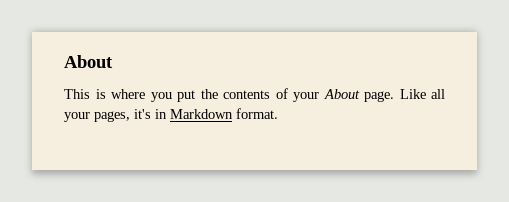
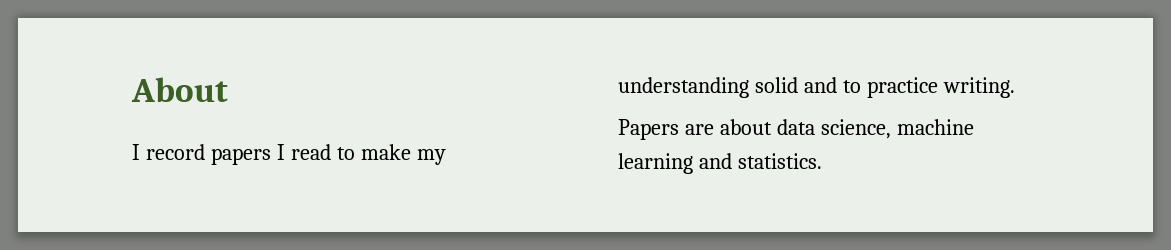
[64,88,445,102] [64,108,278,122] This is where you put the contents of your About page. Like all your pages, it's in Markdown format. -> [132,144,446,165] [618,77,1015,98] [618,119,974,140] [618,153,822,174] I record papers I read to make my understanding solid and to practice writing. // Papers are about data science, machine learning and statistics.

